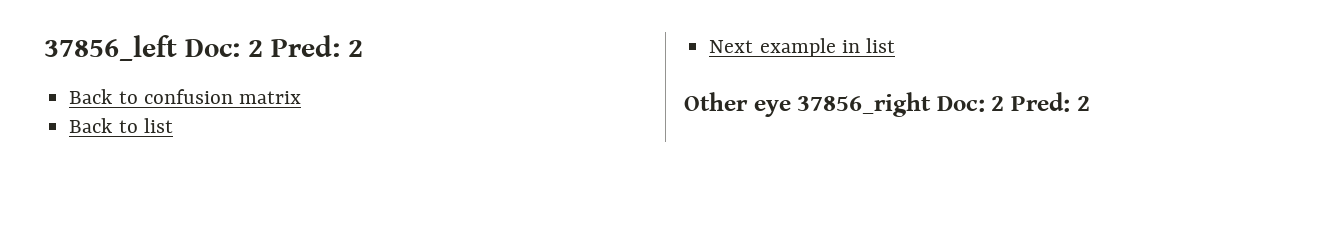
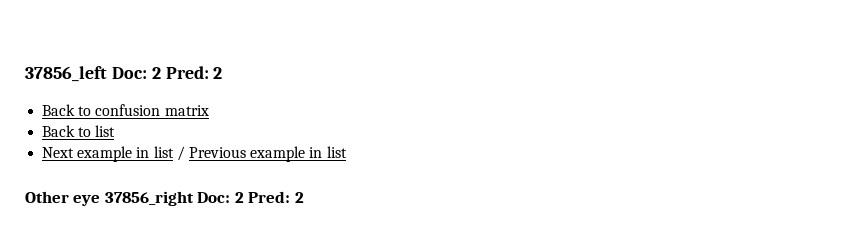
(895, 45) none -> [176,146,347,162] / Previous example in list

